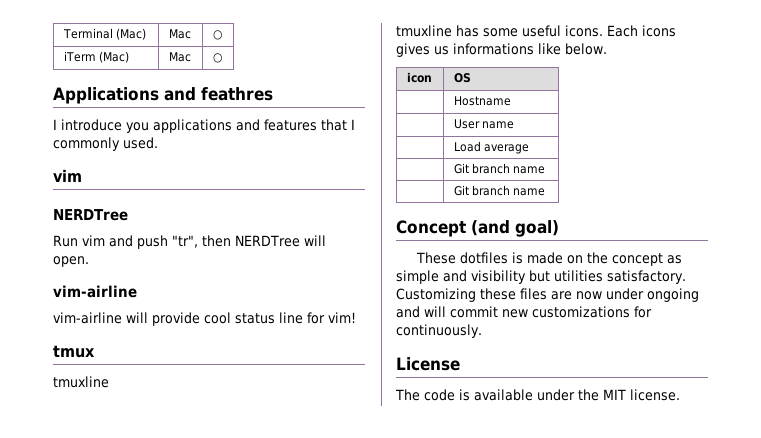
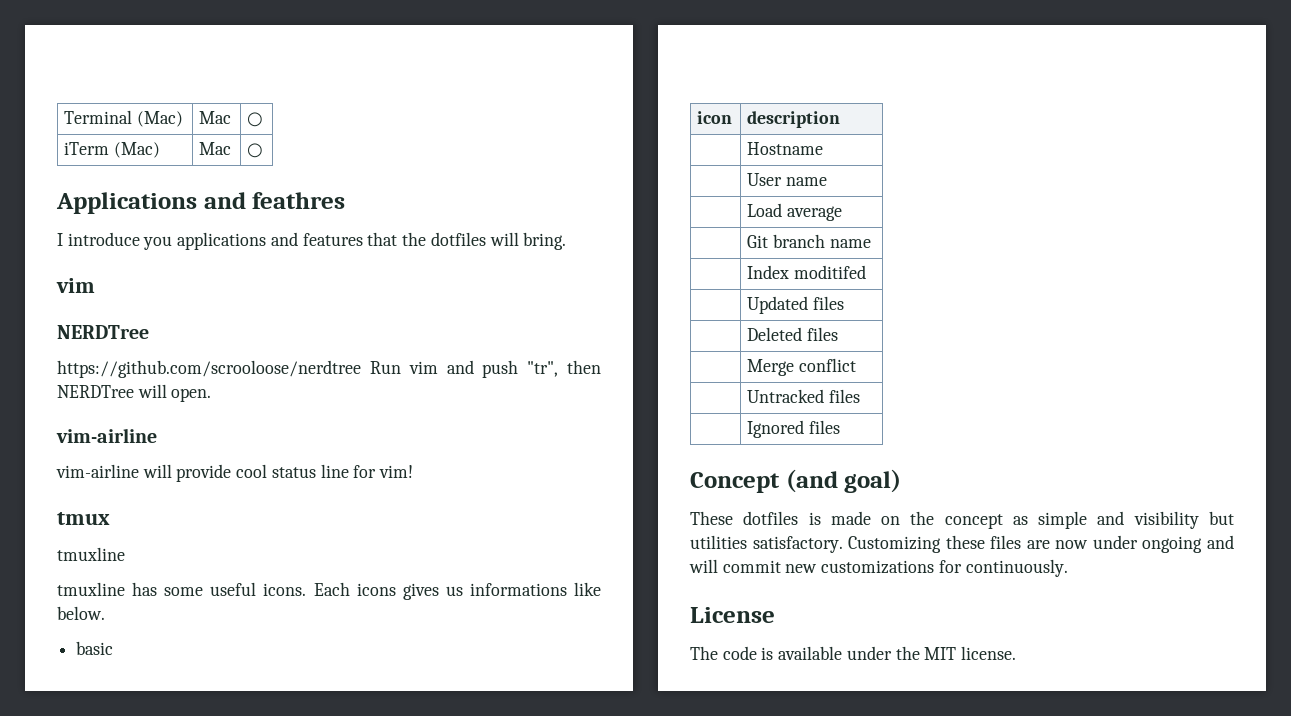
[351,119,355,130] [53,137,158,151] I commonly used. -> [402,232,567,250] the dotfiles will bring.
(128, 215) none -> [57,360,361,378] https://github.com/scrooloose/nerdtree
(607, 49) none -> [76,641,114,655] // basic
[453,73,471,83] OS -> [747,111,841,128] description
[453,185,546,196] Git branch name -> [747,265,867,279] [747,296,845,314] [747,327,839,341] [747,358,857,376] [747,389,861,403] [747,420,841,438] Index moditifed // | Updated files // | Deleted files // | Merge conflict // | Untracked files // | Ignored files

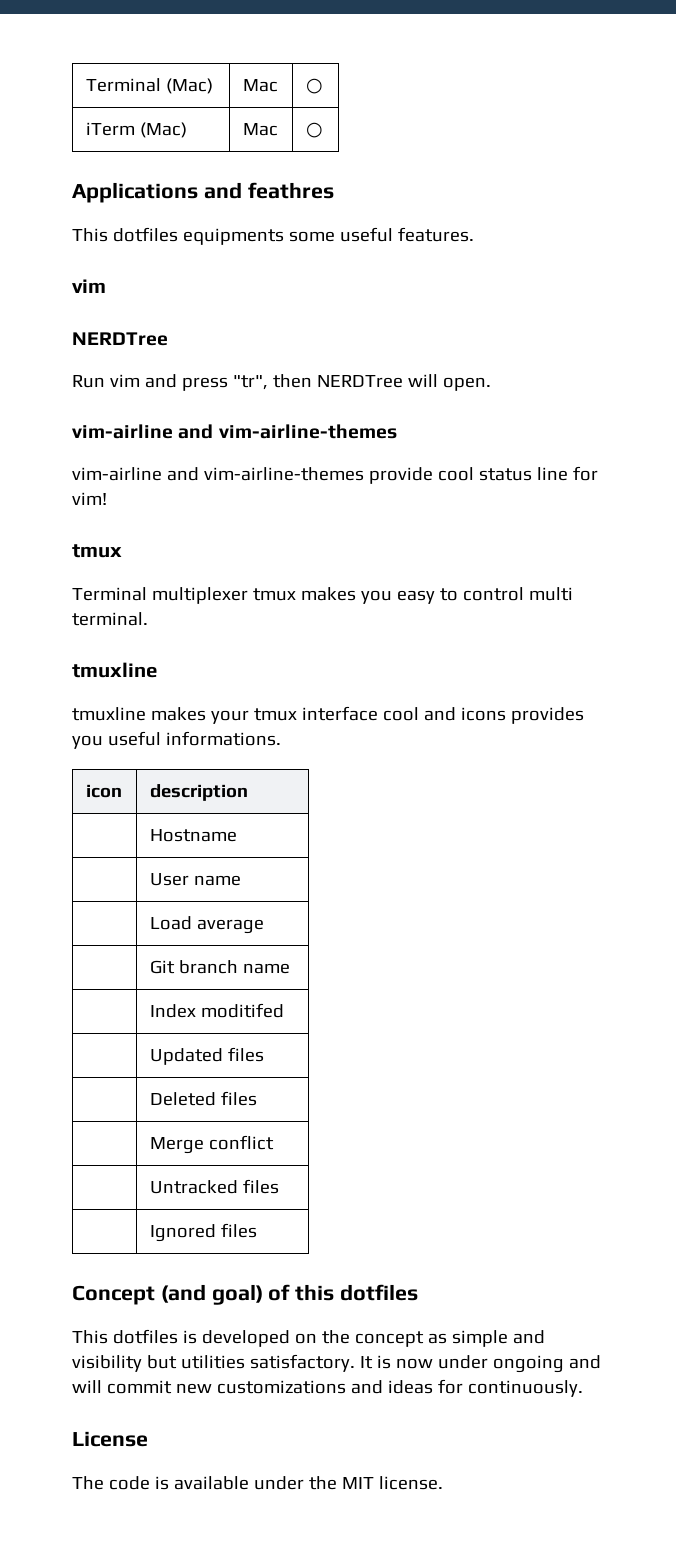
[57,232,567,250] I introduce you applications and features that the dotfiles will bring. -> [72,227,474,245] This dotfiles equipments some useful features.
[57,360,361,378] https://github.com/scrooloose/nerdtree -> (168, 339) none
[482,360,519,378] push -> [181,377,228,391] press
[56,464,172,478] // vim-airline will -> [178,424,397,439] [72,467,364,481] and vim-airline-themes // vim-airline and vim-airline-themes
[57,547,125,561] [57,582,602,600] [57,606,105,620] [76,641,114,655] tmuxline // tmuxline has some useful icons. Each icons gives us informations like below. // basic -> [72,587,573,604] [72,612,148,626] [72,662,157,678] [72,706,584,724] [72,731,281,749] Terminal multiplexer tmux makes you easy to control multi terminal. // tmuxline // tmuxline makes your tmux interface cool and icons provides you useful informations.
[690,511,733,525] // These -> [268,1284,419,1301] [72,1330,108,1344] of this dotfiles // This
[830,511,871,525] made -> [201,1330,290,1347] developed
[848,535,1050,553] Customizing these files are -> [359,1355,391,1369] It is
(935, 567) none -> [350,1380,433,1394] and ideas

